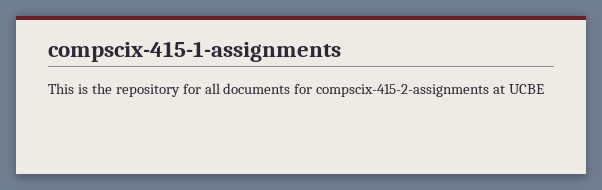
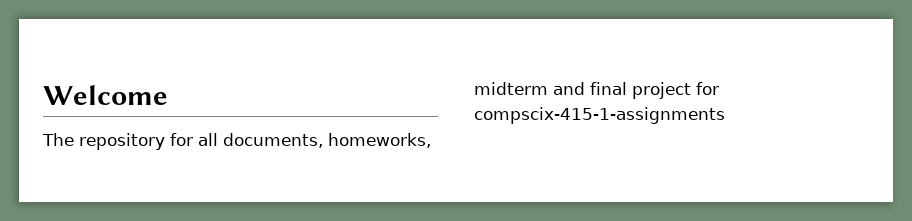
[48,41,341,62] [48,83,545,97] compscix-415-1-assignments // This is the repository for all documents for compscix-415-2-assignments at UCBE -> [43,85,168,105] [42,133,431,150] [474,82,719,99] [474,107,725,124] Welcome // The repository for all documents, homeworks, midterm and final project for compscix-415-1-assignments

